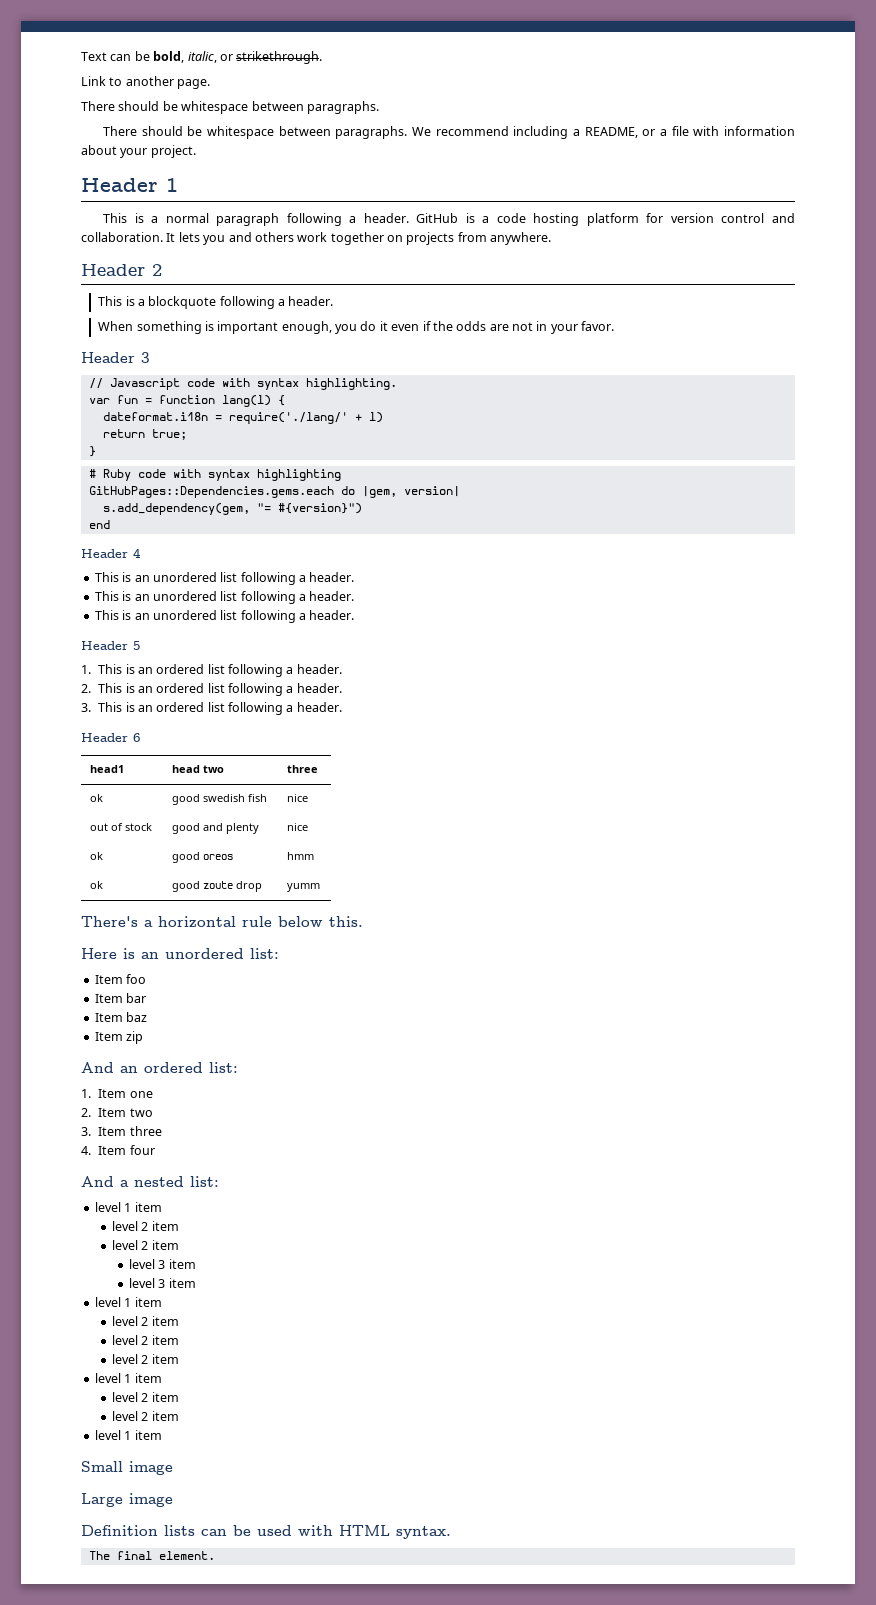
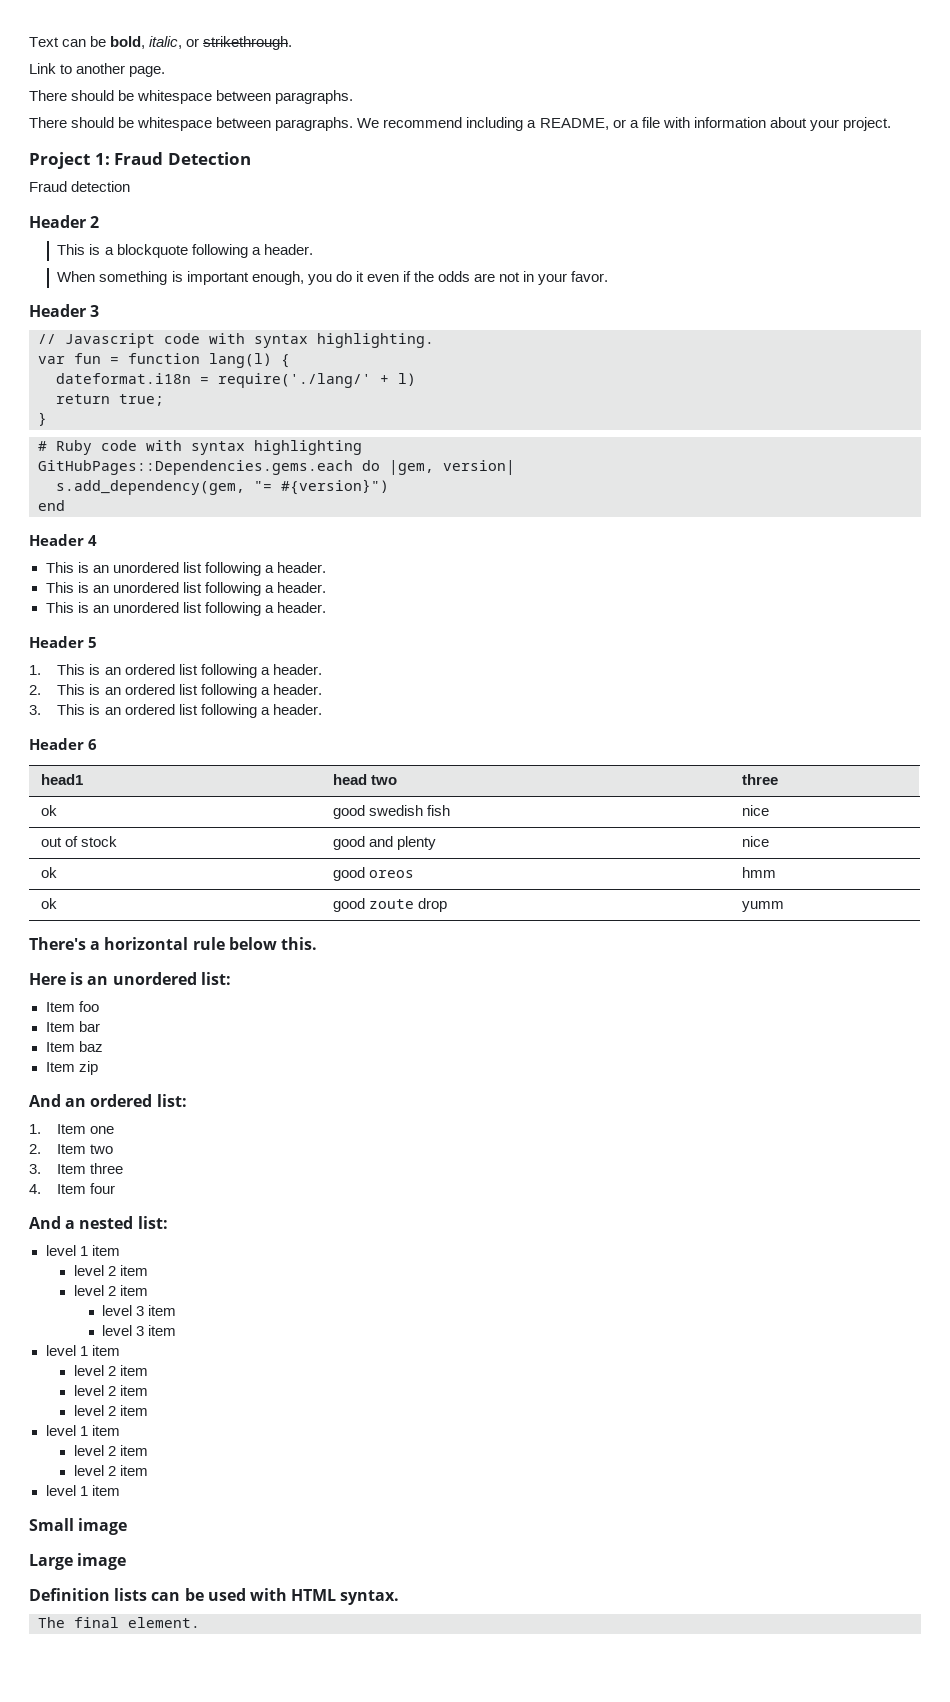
[81,178,178,192] [102,213,796,226] [81,232,552,245] Header 1 // This is a normal paragraph following a header. GitHub is a code hosting platform for version control and collaboration. It lets you and others work together on projects from anywhere. -> [29,152,251,169] [29,181,131,192] Project 1: Fraud Detection // Fraud detection

